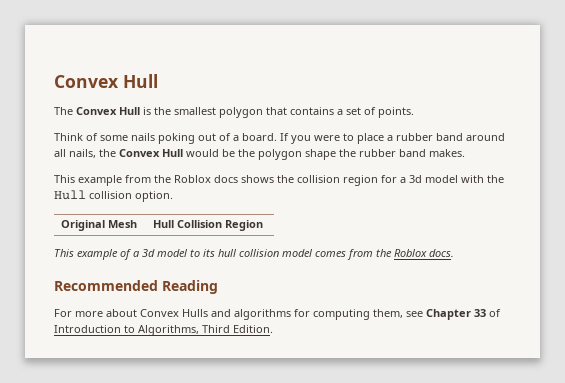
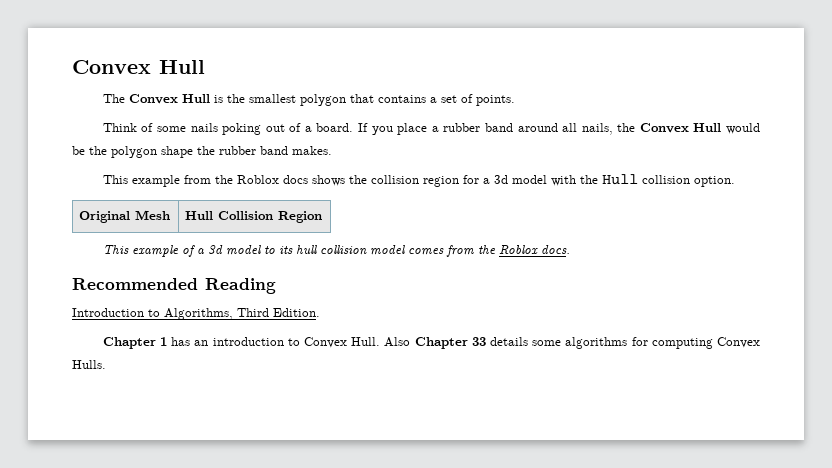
[314,133,354,141] were to -> (393, 130) none
[54,309,501,320] For more about Convex Hulls and algorithms for computing them, see Chapter 33 of -> (276, 286) none
(273, 329) none -> [102,337,761,349] [72,360,106,369] // Chapter 1 has an introduction to Convex Hull. Also Chapter 33 details some algorithms for computing Convex Hulls.

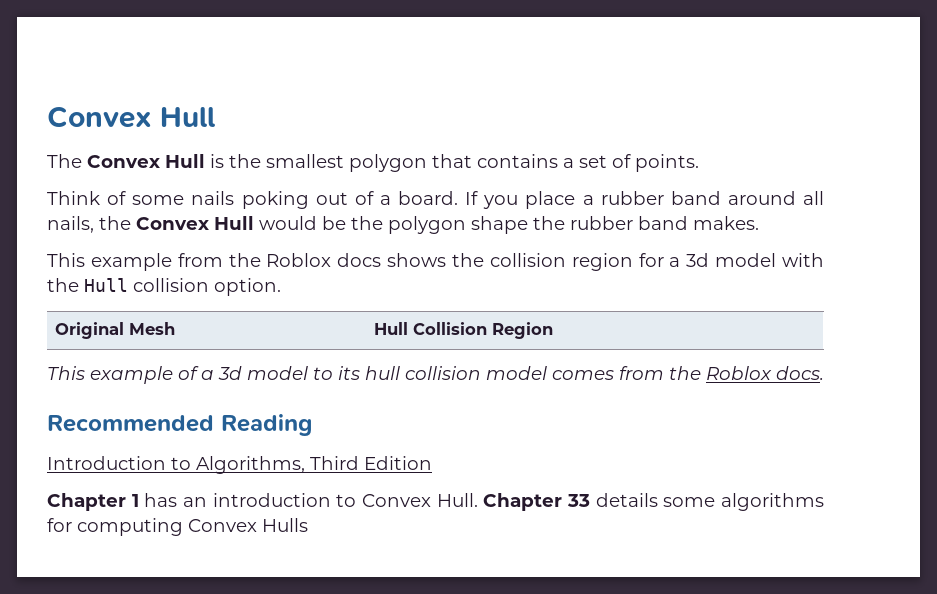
[273,308,320,317] Edition. -> [364,456,432,470] Edition
[384,337,411,347] Also -> (478, 500) none
[72,360,106,369] Hulls. -> [262,518,308,532] Hulls

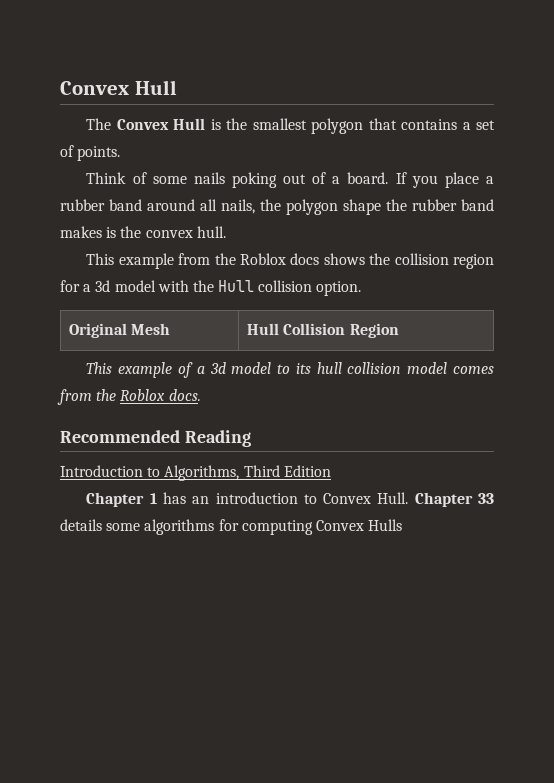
[136,216,383,230] Convex Hull would be the -> (281, 205) none
[693,216,759,230] makes. -> [60,226,226,238] makes is the convex hull.

